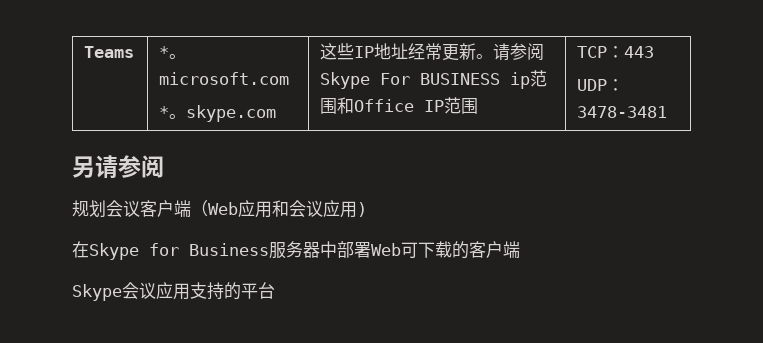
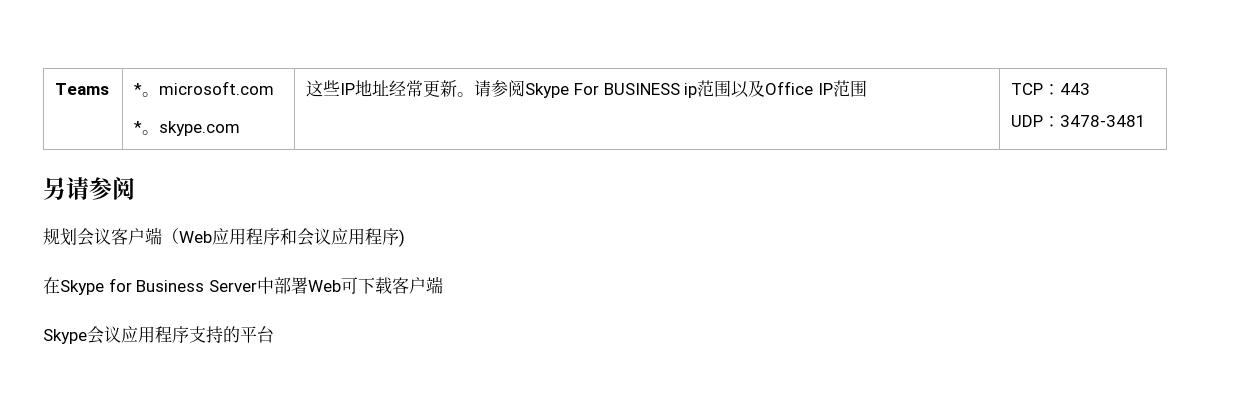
[337,97,355,114] 和 -> [731,80,766,98] 以及
(272, 209) none -> [246,228,280,245] 程序
(357, 209) none -> [365,228,399,245] 程序
[269,241,320,259] 服务器 -> [208,280,257,292] Server
[452,241,469,259] 的 -> (392, 285) none
(190, 291) none -> [155,326,189,343] 程序

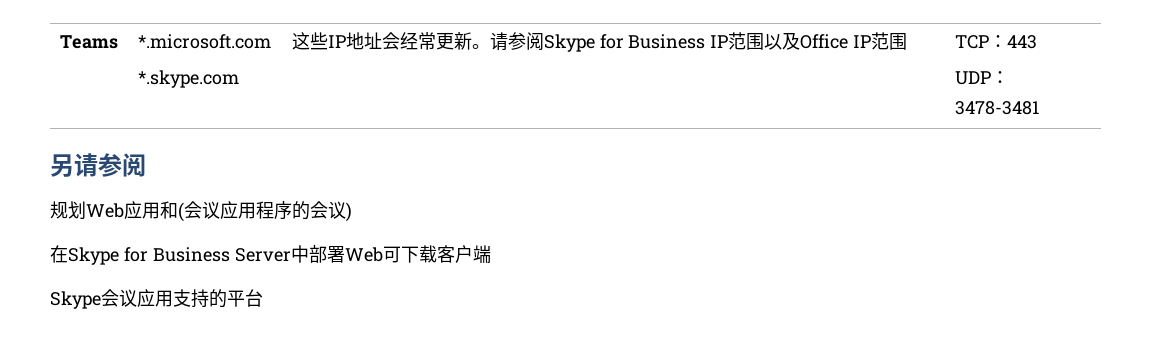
[134,81,275,97] [134,121,241,136] *。microsoft.com // *。skype.com -> [137,34,271,49] [137,70,239,88] *.microsoft.com // *.skype.com
(390, 88) none -> [381,32,400,50] 会
[574,83,698,98] For BUSINESS ip -> [599,34,729,49] for Business IP
[77,227,179,246] 会议客户端（ -> (86, 210) none
[246,228,399,246] 程序和会议应用程序 -> [160,201,346,222] 和(会议应用程序的会议
[155,326,189,343] 程序 -> (173, 298) none

